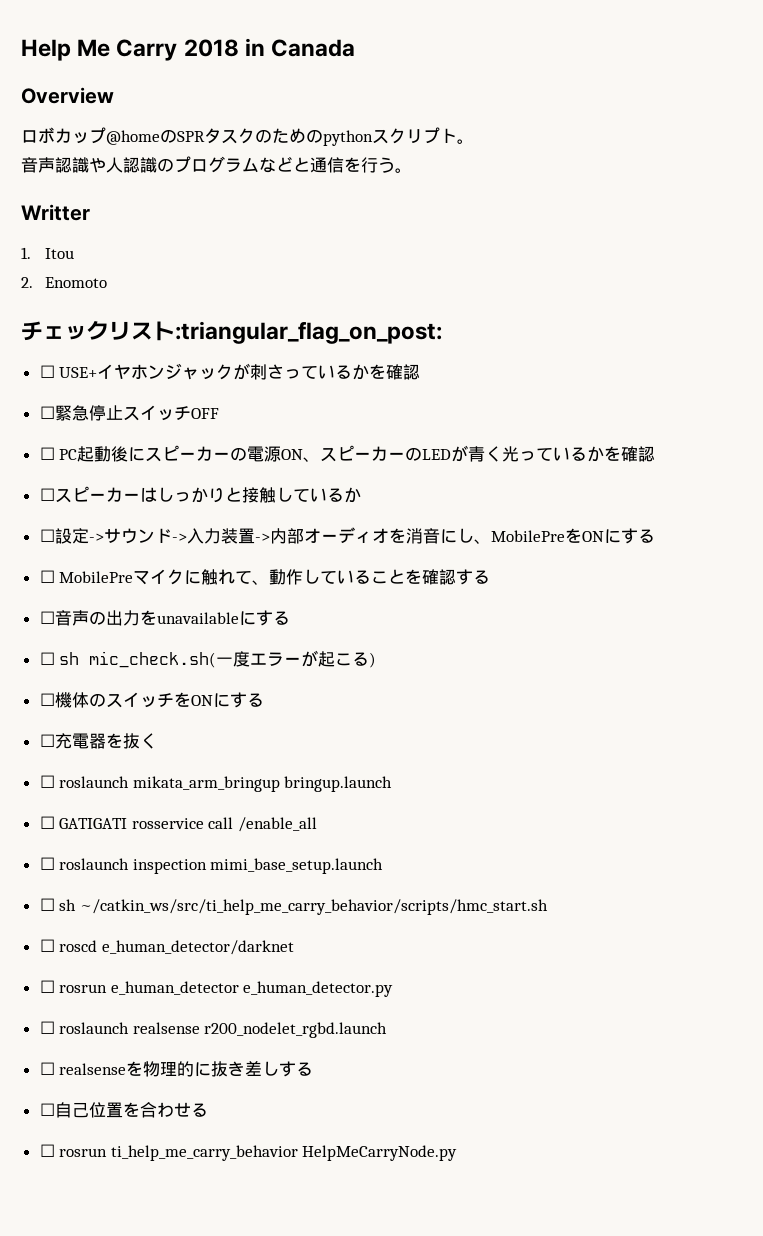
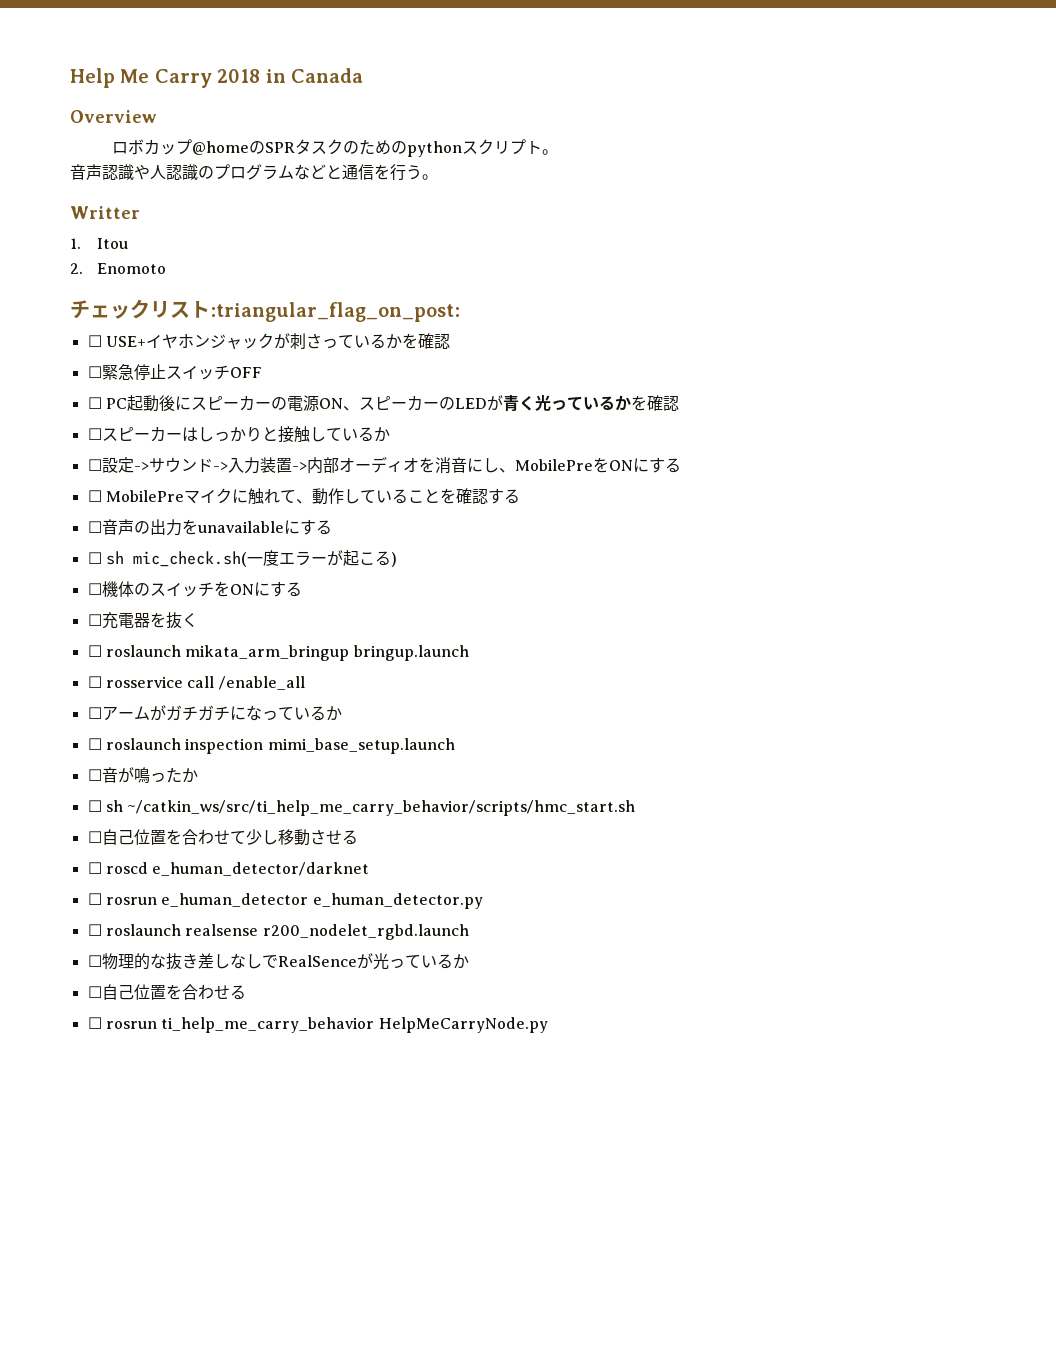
[59,818,128,829] GATIGATI -> (102, 682) none
(318, 824) none -> [87,705,342,721] // ☐アームがガチガチになっているか
(384, 866) none -> [87,767,198,783] // ☐音が鳴ったか
(548, 907) none -> [87,829,358,846] // ☐自己位置を合わせて少し移動させる
[59,1061,314,1077] realsenseを物理的に抜き差しする -> [101,953,469,970] 物理的な抜き差しなしでRealSenceが光っているか

